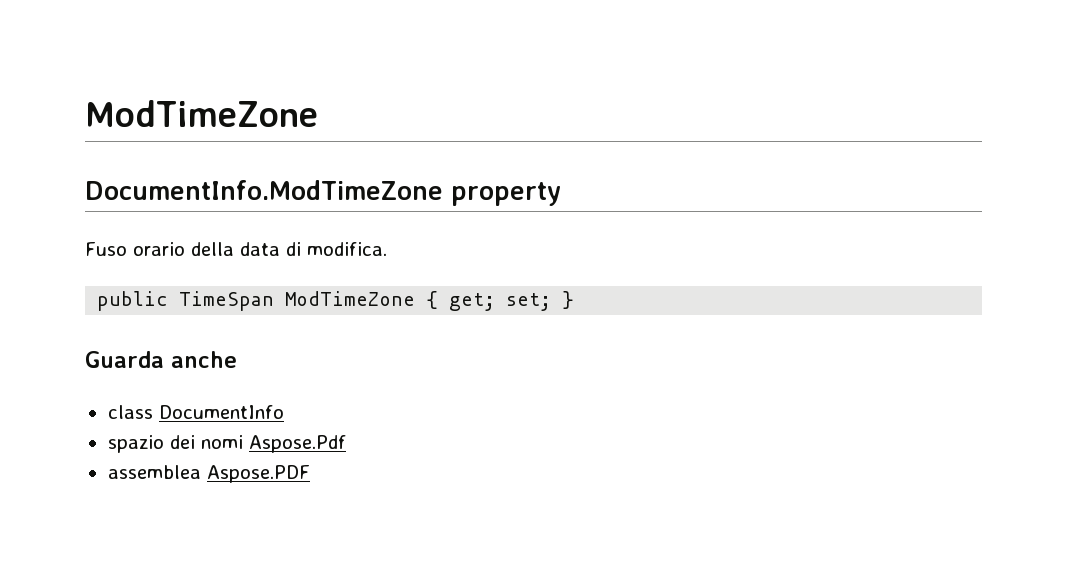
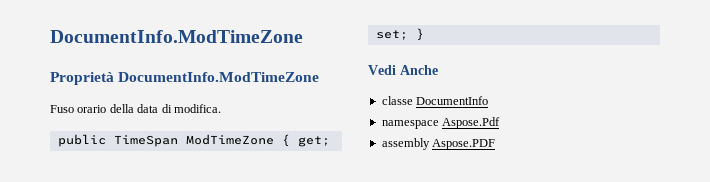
[85,100,318,127] [85,180,561,206] ModTimeZone // DocumentInfo.ModTimeZone property -> [50,30,303,43] [50,72,320,85] DocumentInfo.ModTimeZone // Proprietà DocumentInfo.ModTimeZone
[85,351,237,368] [107,405,284,419] [107,435,243,453] Guarda anche // class DocumentInfo // spazio dei nomi -> [368,65,438,75] [381,96,489,105] [381,120,439,129] Vedi Anche // classe DocumentInfo // namespace
[107,465,201,479] assemblea -> [381,138,430,150] assembly

